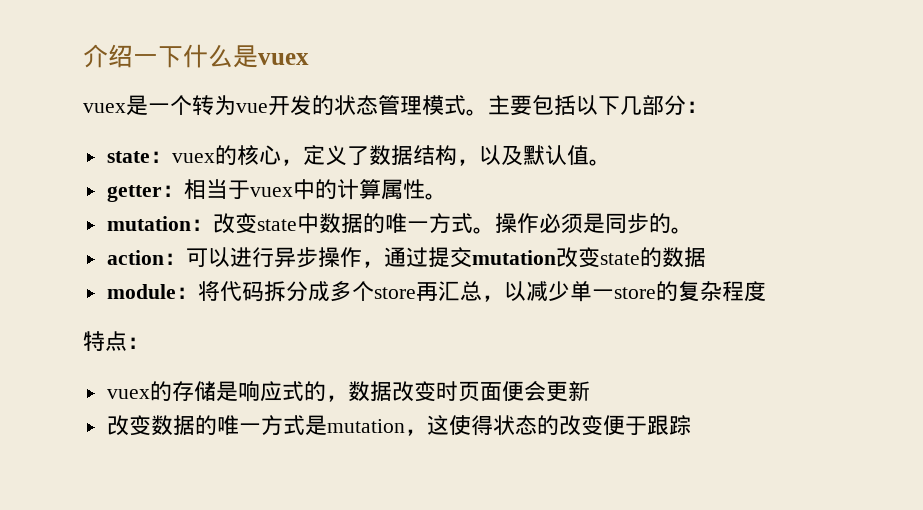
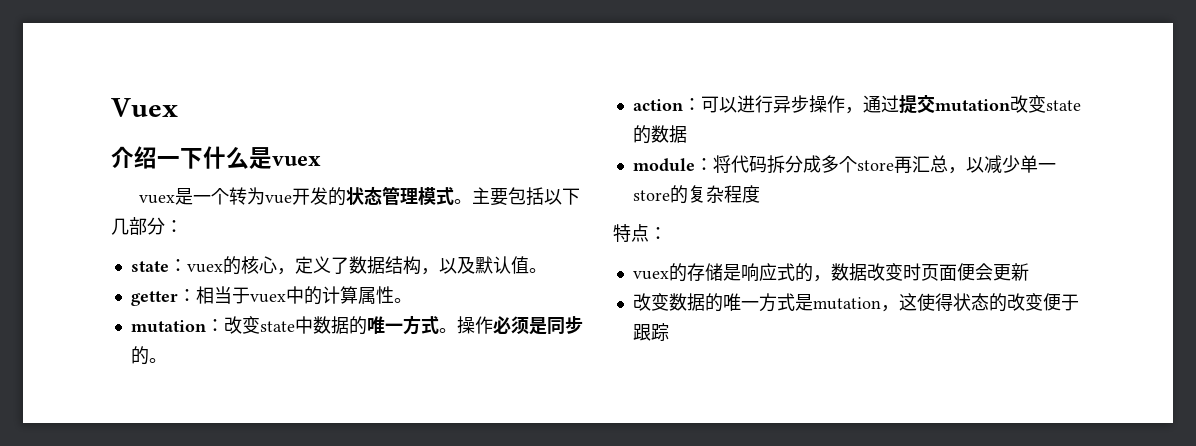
(83, 56) none -> [111,98,178,117] Vuex //

